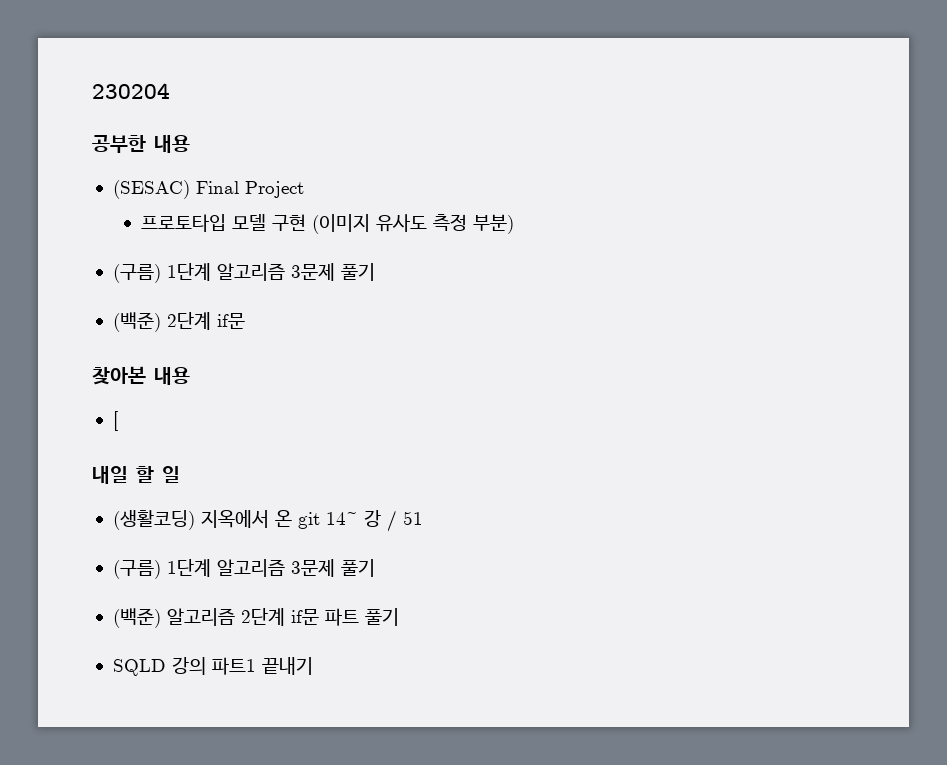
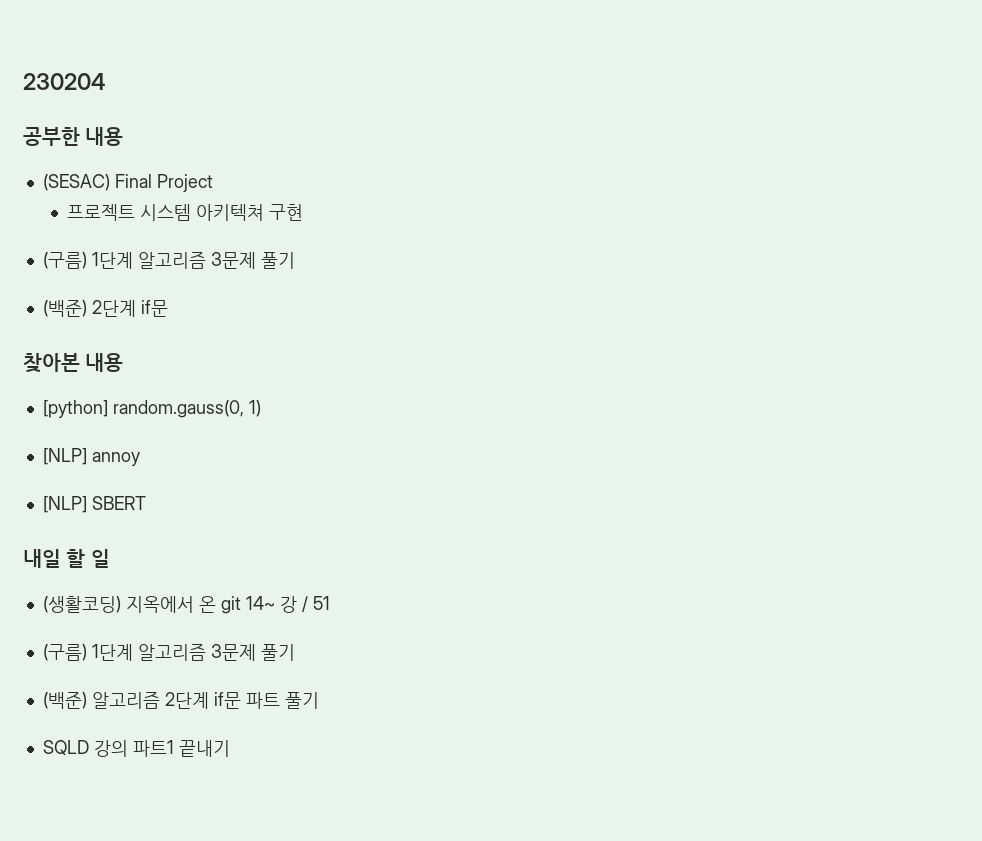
[141,214,515,234] 프로토타입 모델 구현 (이미지 유사도 측정 부분) -> [67,204,304,221] 프로젝트 시스템 아키텍쳐 구현
[112,411,118,431] [ -> [42,400,261,418] [42,448,140,466] [42,496,146,513] [python] random.gauss(0, 1) // [NLP] annoy // [NLP] SBERT

